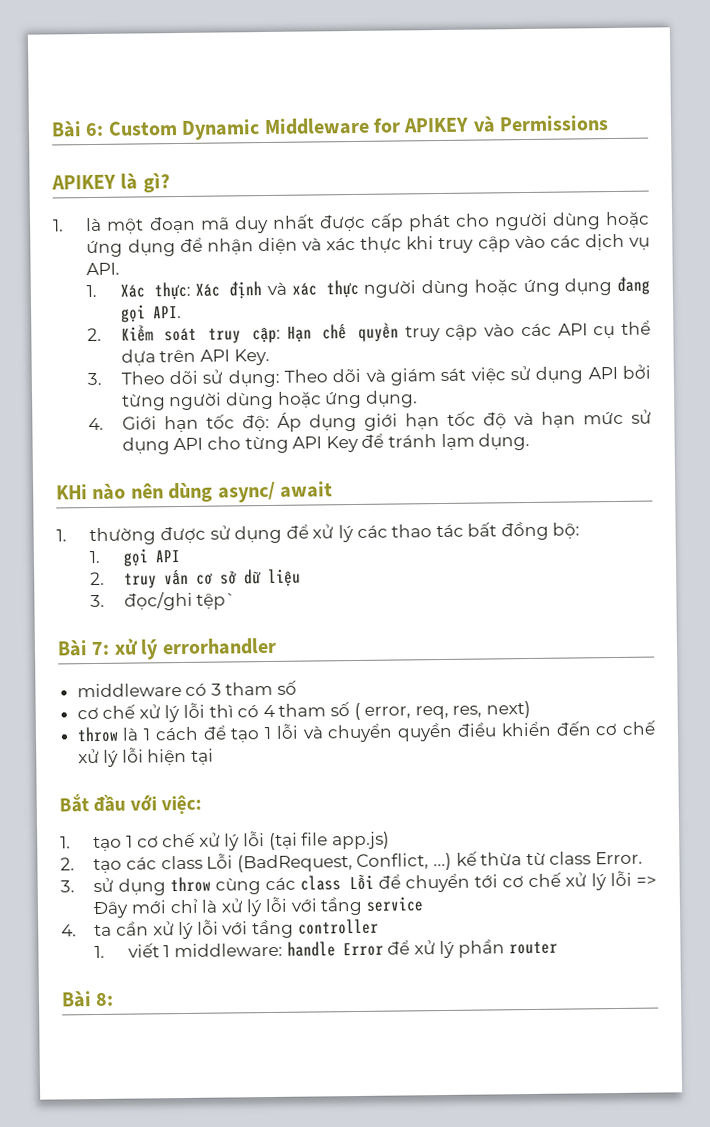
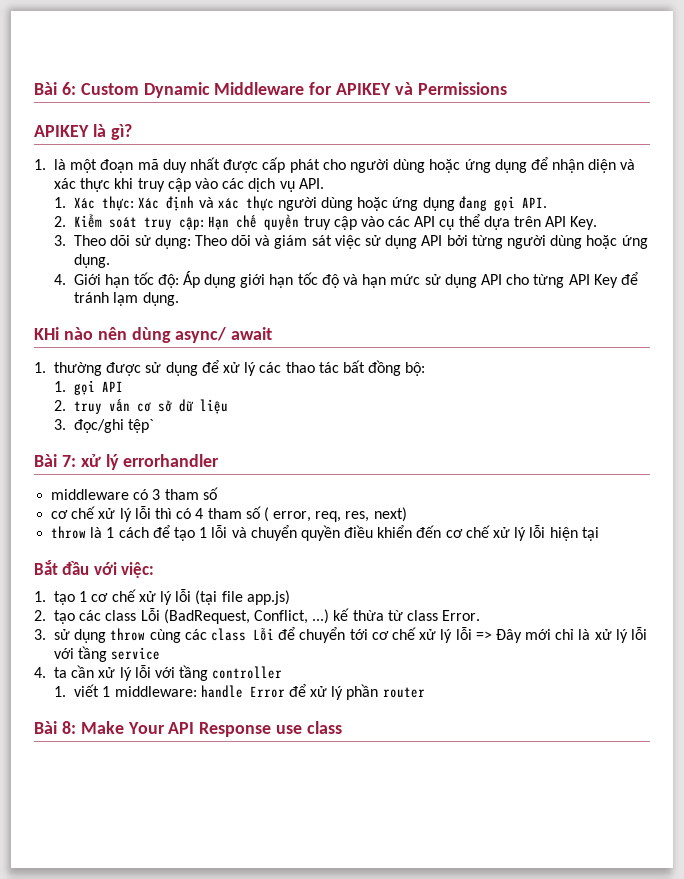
(115, 999) none -> [80,721,343,737] Make Your API Response use class

